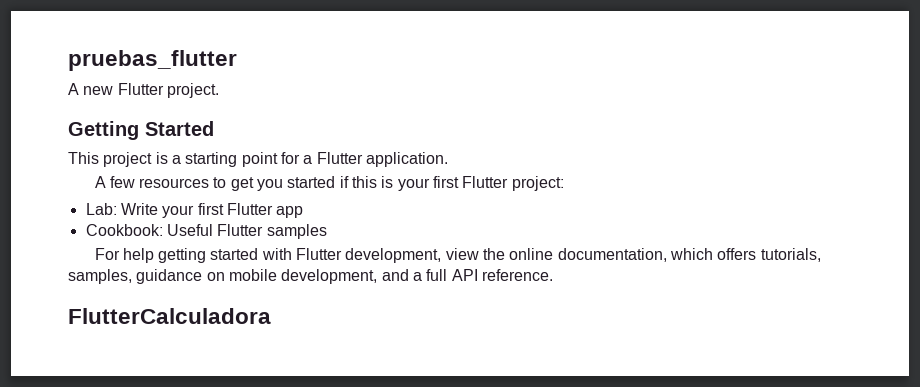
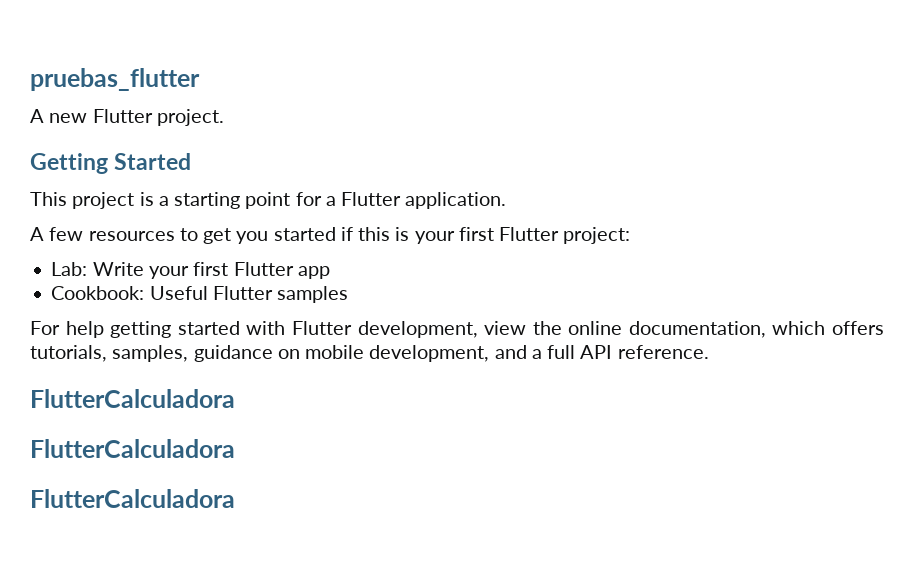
(271, 316) none -> [30,439,235,458] [30,489,235,508] // FlutterCalculadora // FlutterCalculadora

